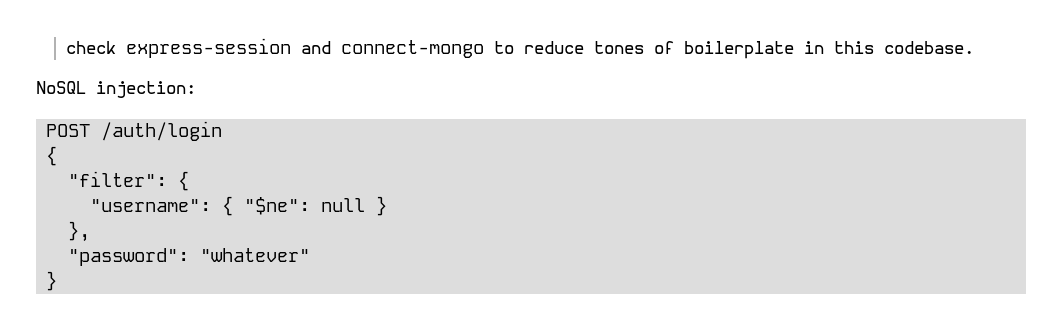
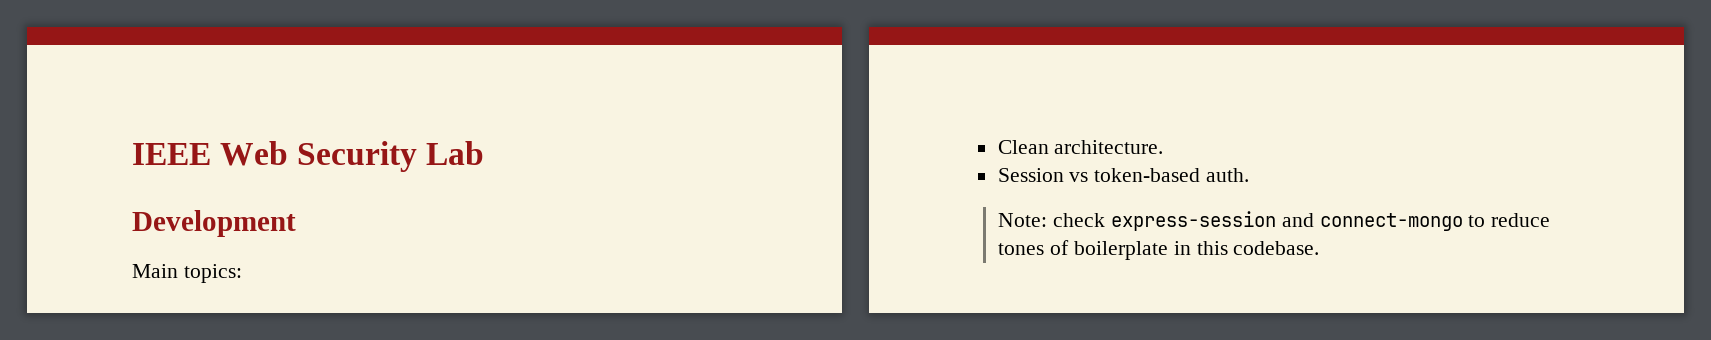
(65, 47) none -> [132,141,485,172] [132,210,296,237] [132,264,242,283] [997,140,1164,154] [997,168,1250,182] [998,213,1048,227] IEEE Web Security Lab // Development // Main topics: // Clean architecture. // Session vs token-based auth. // Note:
[36,81,196,98] [46,121,223,141] [46,146,58,166] [68,171,190,191] [90,196,388,216] [68,221,91,242] [68,248,311,266] [46,271,58,291] // NoSQL injection: // POST /auth/login // { // "filter": { // "username": { "$ne": null } // }, // "password": "whatever" // } -> (1320, 248) none

